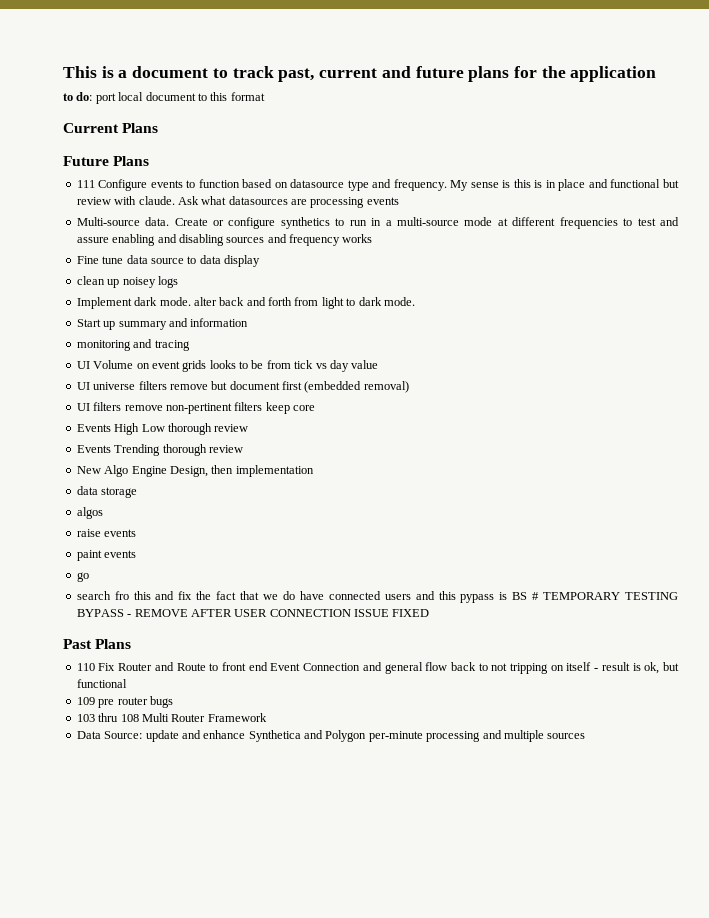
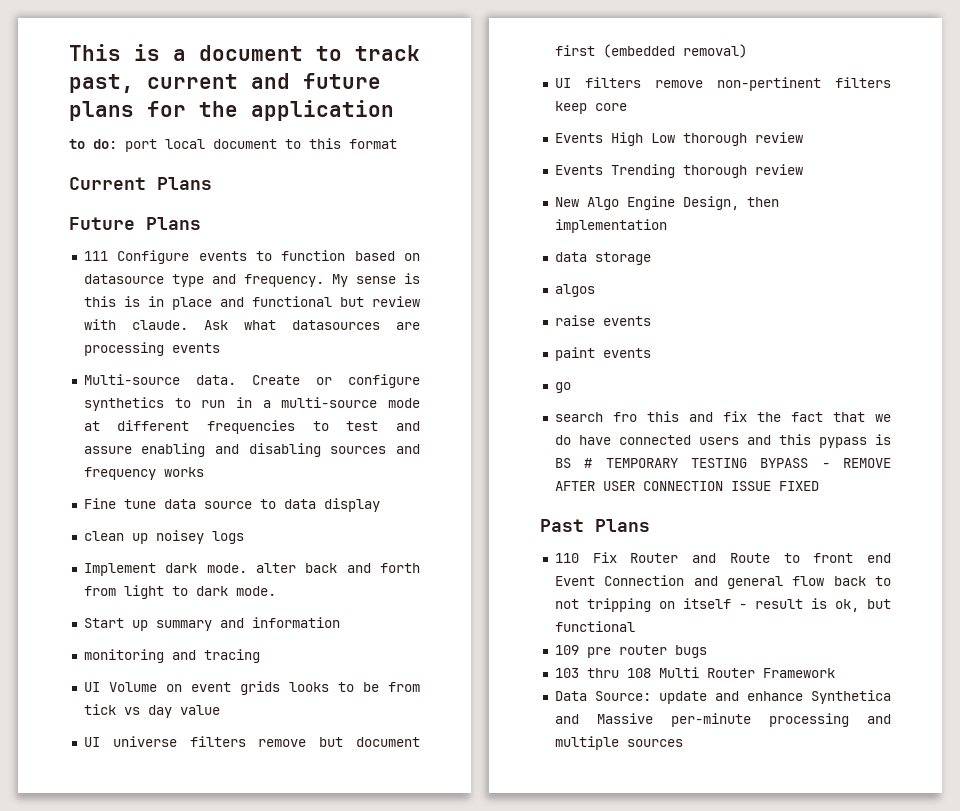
[325,730,367,742] Polygon -> [596,713,653,724] Massive

